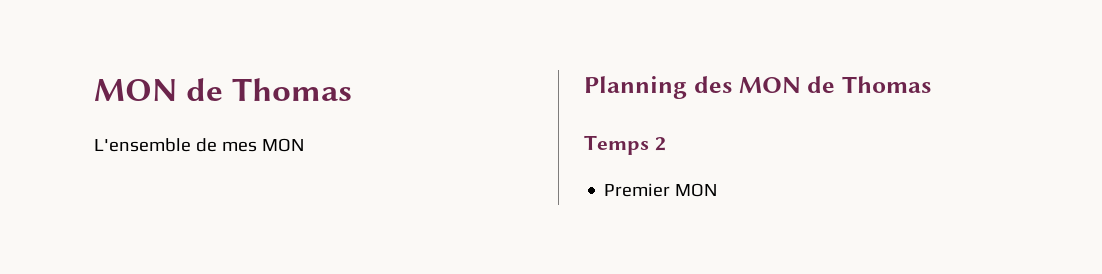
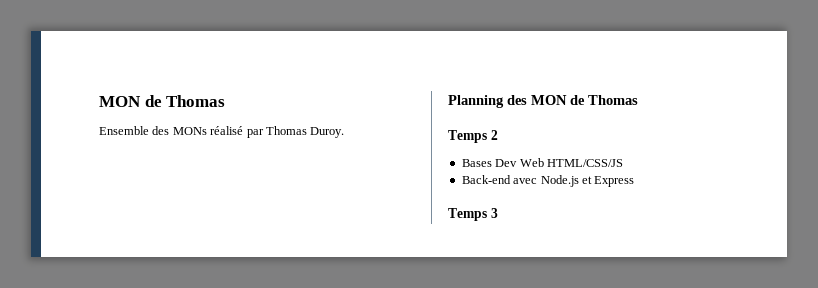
[94,78,353,101] [94,138,304,152] MON de Thomas // L'ensemble de mes MON -> [99,95,226,107] [99,126,345,138] MON de Thomas // Ensemble des MONs réalisé par Thomas Duroy.
[604,183,718,197] Premier MON -> [461,158,623,167] [461,175,635,187] [448,208,498,221] Bases Dev Web HTML/CSS/JS // Back-end avec Node.js et Express // Temps 3

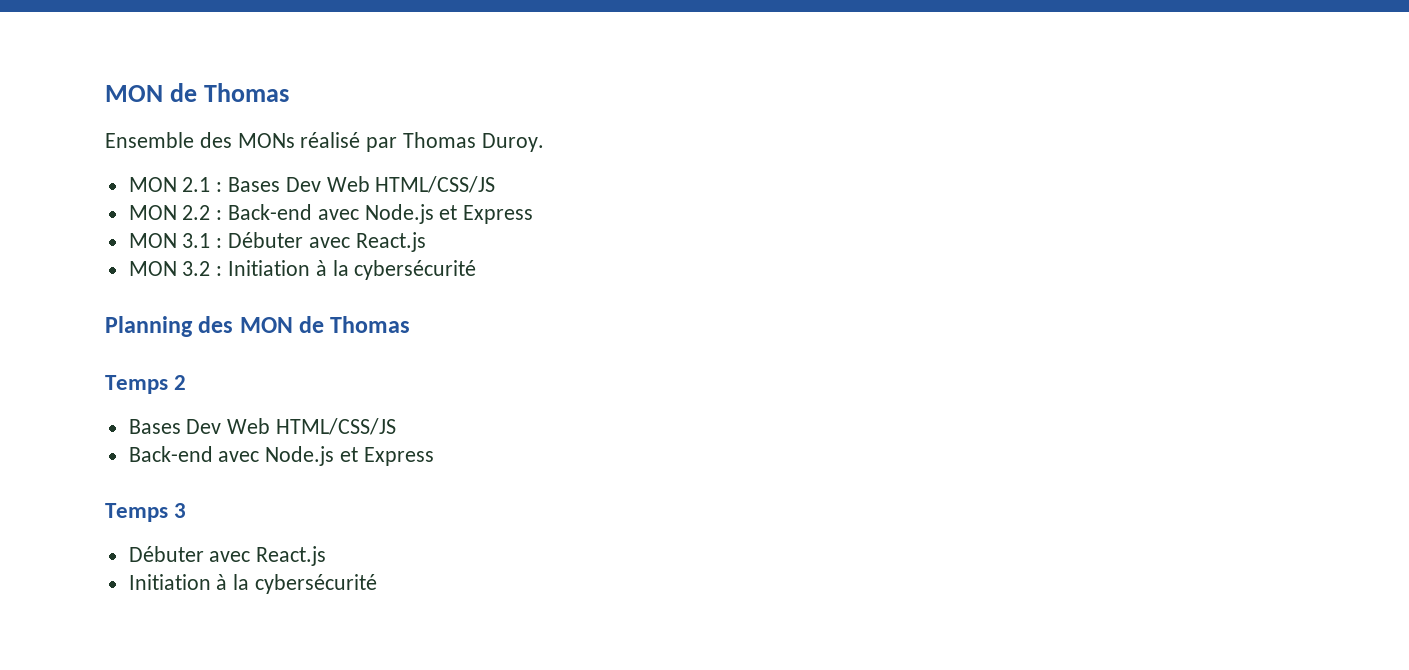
(345, 132) none -> [128,176,496,193] [128,204,534,224] [128,232,426,252] [128,260,477,280] // MON 2.1 : Bases Dev Web HTML/CSS/JS // MON 2.2 : Back-end avec Node.js et Express // MON 3.1 : Débuter avec React.js // MON 3.2 : Initiation à la cybersécurité
(498, 213) none -> [128,546,327,566] [128,574,378,594] // Débuter avec React.js // Initiation à la cybersécurité

